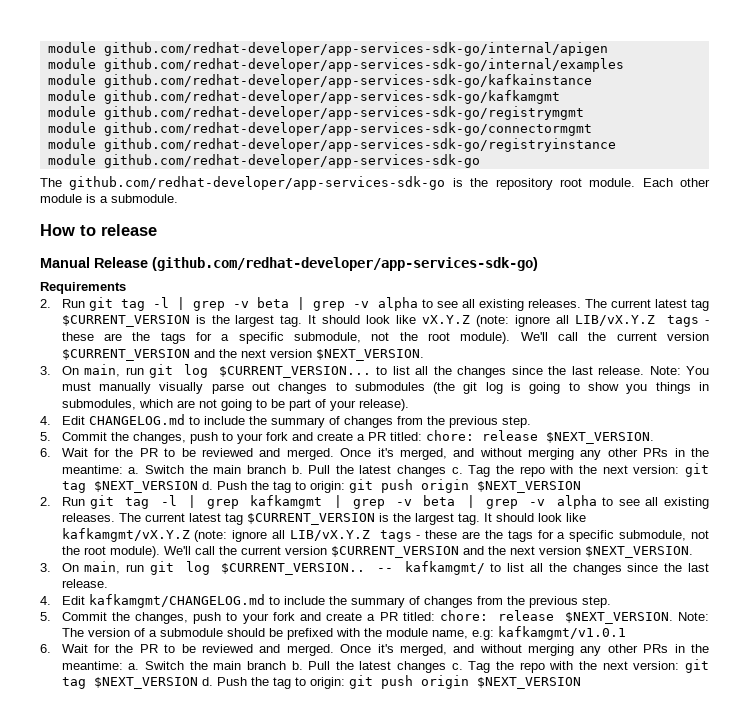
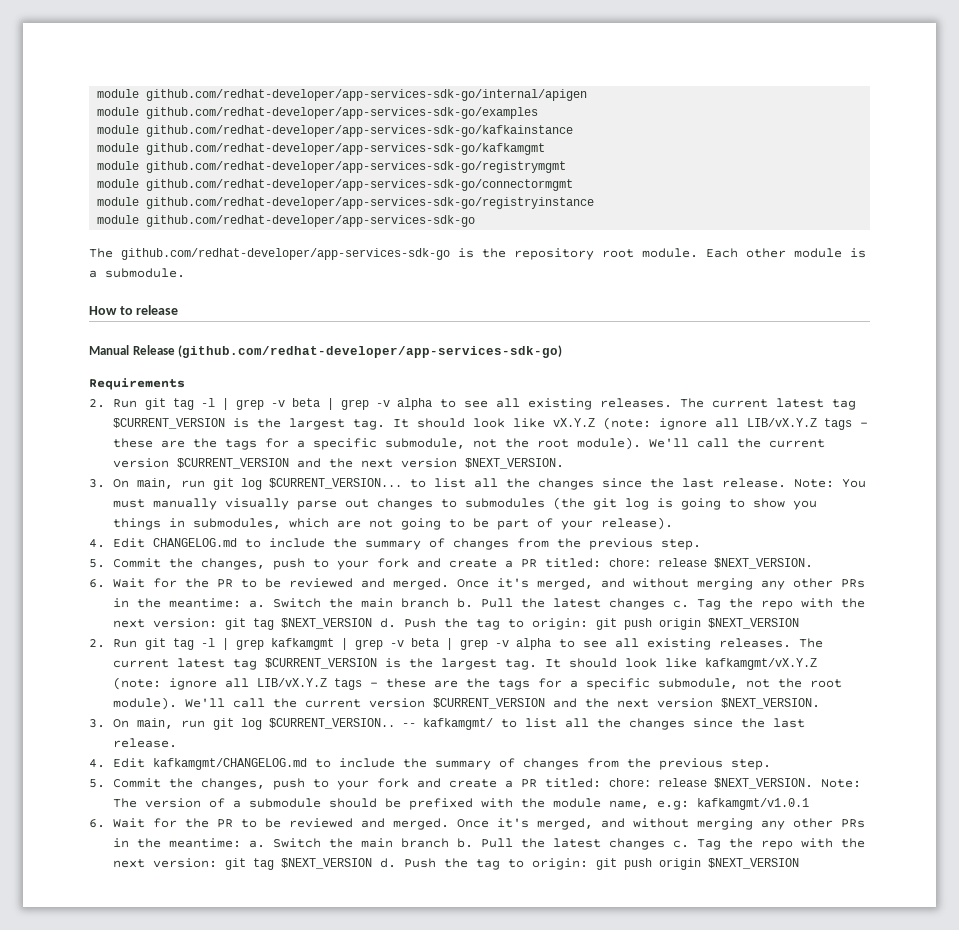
[103,58,624,72] github.com/redhat-developer/app-services-sdk-go/internal/examples -> [146,107,539,119] github.com/redhat-developer/app-services-sdk-go/examples

